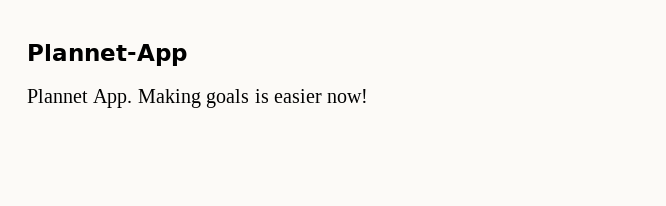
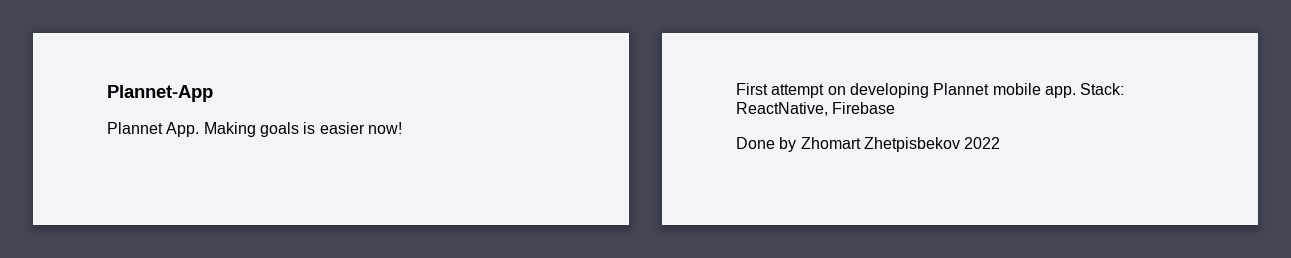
(369, 96) none -> [736,83,1125,98] [736,102,896,116] [736,137,1001,152] // First attempt on developing Plannet mobile app. Stack: ReactNative, Firebase // Done by Zhomart Zhetpisbekov 2022

